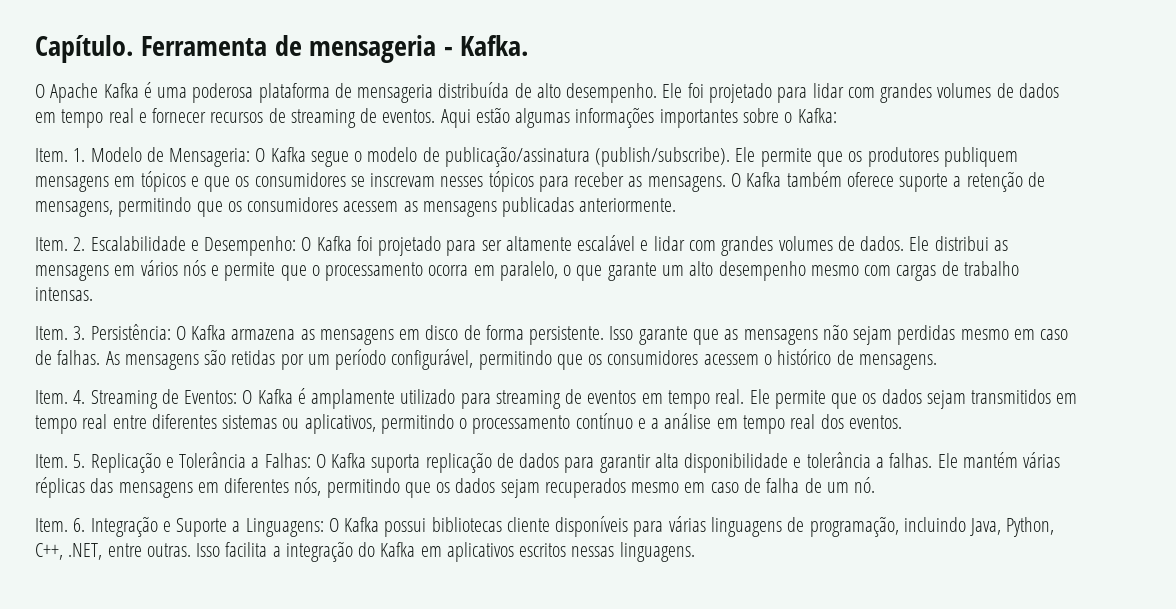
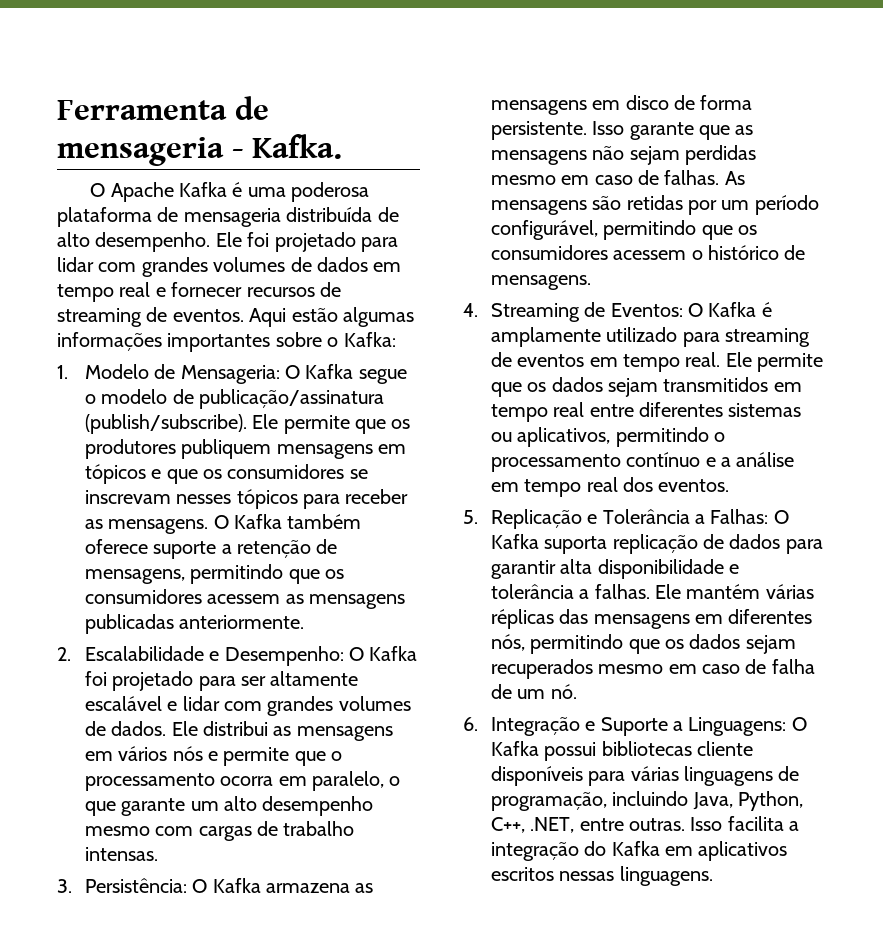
[35,35,134,63] Capítulo. -> (57, 110) none
[35,148,68,162] Item. -> (396, 339) none
[35,237,68,251] Item. -> (305, 622) none
[35,326,68,340] Item. -> (158, 854) none
[35,390,68,404] Item. -> (591, 282) none
[35,454,68,468] Item. -> (730, 485) none
[35,518,68,532] Item. -> (577, 691) none

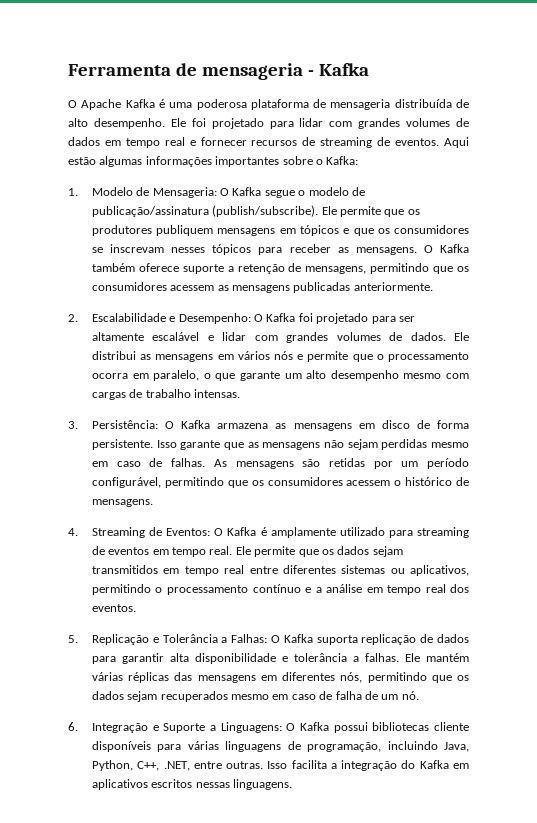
[252,134,343,159] Kafka. -> [318,63,369,76] Kafka

